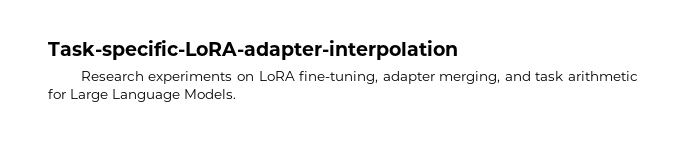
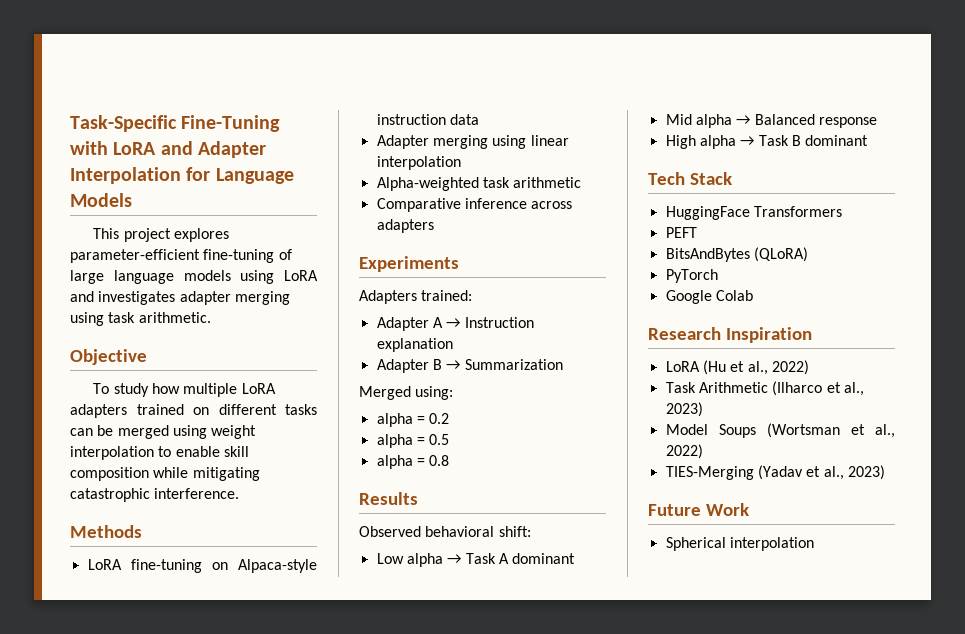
[48,40,458,60] [80,71,638,84] [48,89,236,102] Task-specific-LoRA-adapter-interpolation // Research experiments on LoRA fine-tuning, adapter merging, and task arithmetic for Large Language Models. -> [70,115,281,132] [70,141,267,158] [70,167,294,184] [70,193,132,207] [93,228,230,242] [70,249,292,263] [70,270,318,284] [70,291,290,305] [70,312,211,326] [70,349,147,365] [93,383,276,397] [70,404,317,418] [70,425,257,439] [70,446,249,460] [70,467,260,481] [70,488,240,502] [70,525,142,538] [87,559,318,573] [376,114,479,125] [376,135,569,149] [376,156,461,170] [376,177,582,191] [376,198,573,212] [376,219,434,233] [359,256,459,272] [359,290,473,304] [376,317,534,331] [376,338,453,352] [376,359,563,373] [359,386,454,400] [376,413,450,427] [376,434,450,448] [376,455,450,469] [359,492,418,505] [359,526,531,537] [376,553,576,567] [665,114,877,128] [665,135,869,149] [648,172,732,185] [665,206,842,220] [665,227,697,238] [665,247,808,262] [665,269,718,283] [665,290,753,304] [648,327,812,343] [665,360,809,375] [665,381,864,396] [665,402,703,417] [665,423,895,438] [665,444,703,459] [665,465,885,480] [648,503,749,516] [665,537,814,551] Task-Specific Fine-Tuning with LoRA and Adapter Interpolation for Language Models // This project explores parameter-efficient fine-tuning of large language models using LoRA and investigates adapter merging using task arithmetic. // Objective // To study how multiple LoRA adapters trained on different tasks can be merged using weight interpolation to enable skill composition while mitigating catastrophic interference. // Methods // LoRA fine-tuning on Alpaca-style instruction data // Adapter merging using linear interpolation // Alpha-weighted task arithmetic // Comparative inference across adapters // Experiments // Adapters trained: // Adapter A → Instruction explanation // Adapter B → Summarization // Merged using: // alpha = 0.2 // alpha = 0.5 // alpha = 0.8 // Results // Observed behavioral shift: // Low alpha → Task A dominant // Mid alpha → Balanced response // High alpha → Task B dominant // Tech Stack // HuggingFace Transformers // PEFT // BitsAndBytes (QLoRA) // PyTorch // Google Colab // Research Inspiration // LoRA (Hu et al., 2022) // Task Arithmetic (Ilharco et al., 2023) // Model Soups (Wortsman et al., 2022) // TIES-Merging (Yadav et al., 2023) // Future Work // Spherical interpolation

